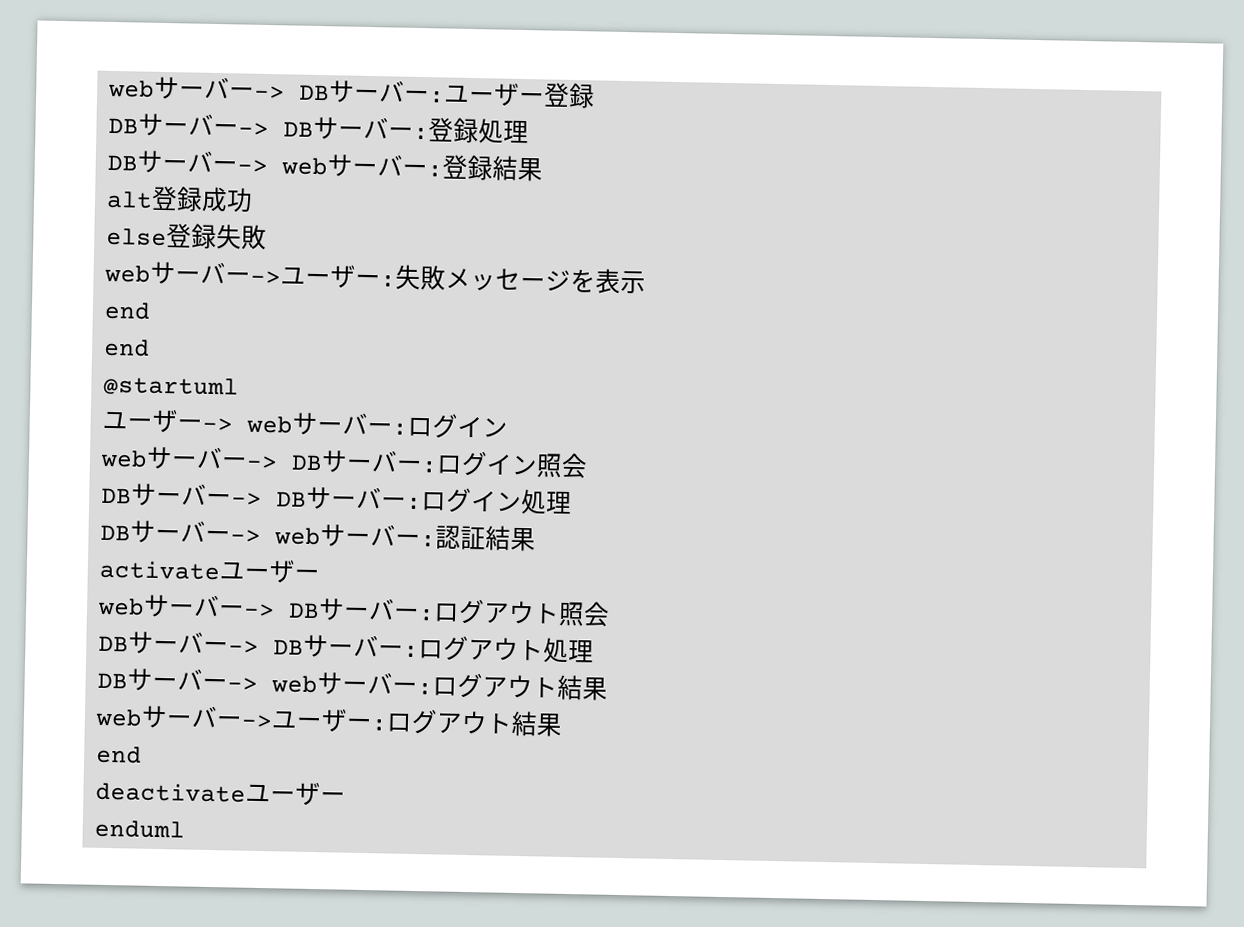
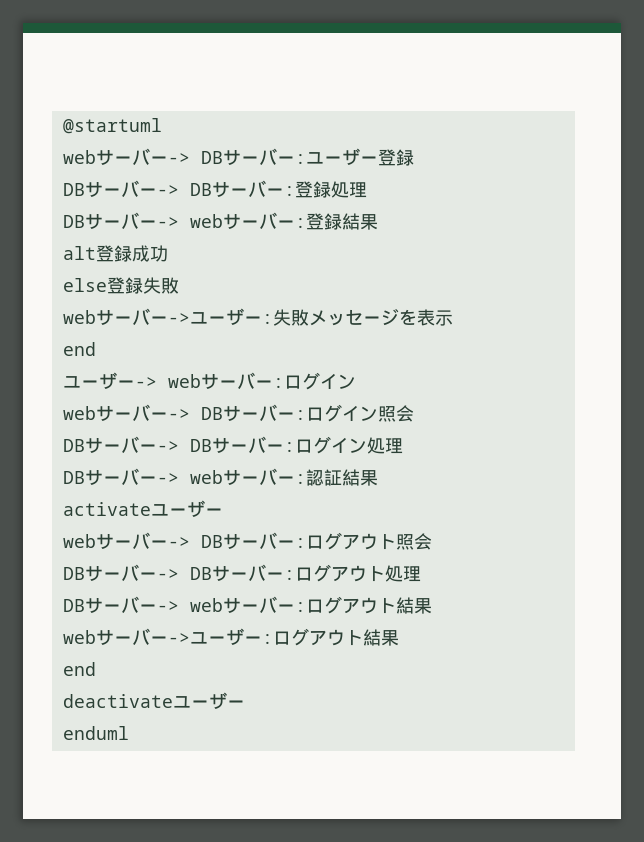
(108, 88) none -> [63,118,163,134] @startuml //
[104,338,150,357] [103,375,239,397] // end // @startuml -> (97, 349) none

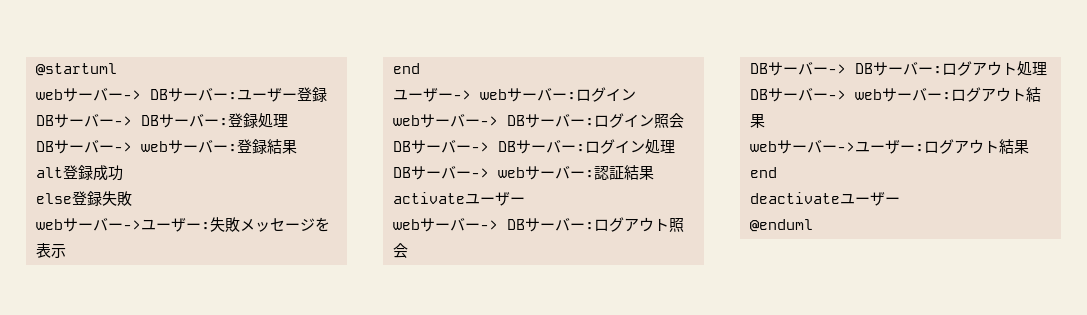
[63,726,130,740] enduml -> [749,219,813,232] @enduml

